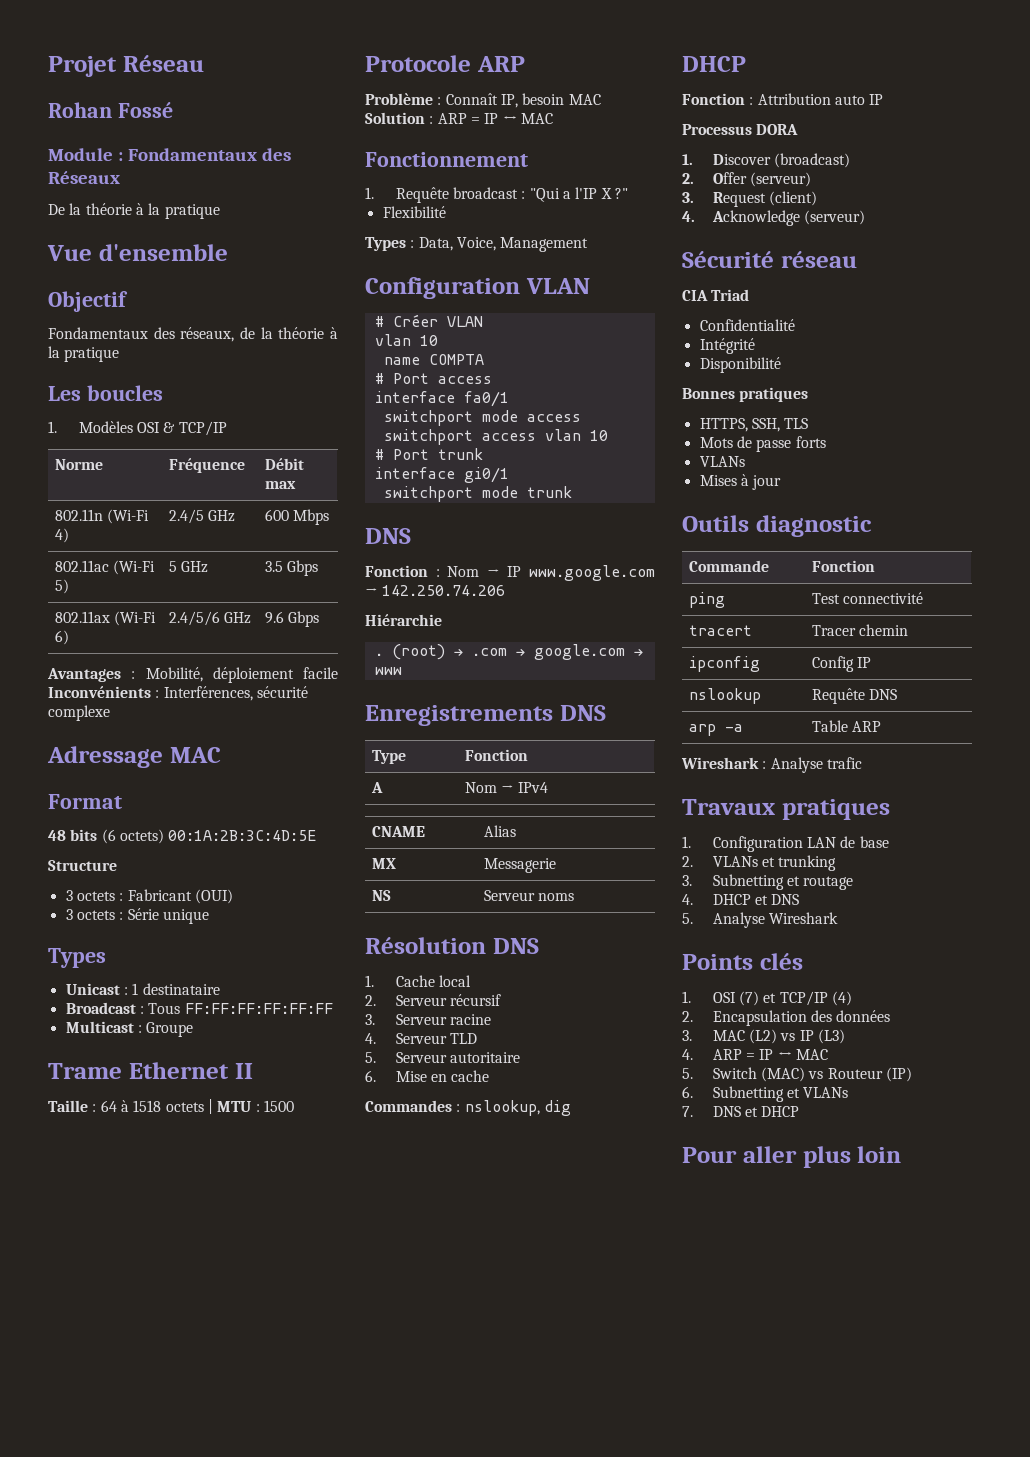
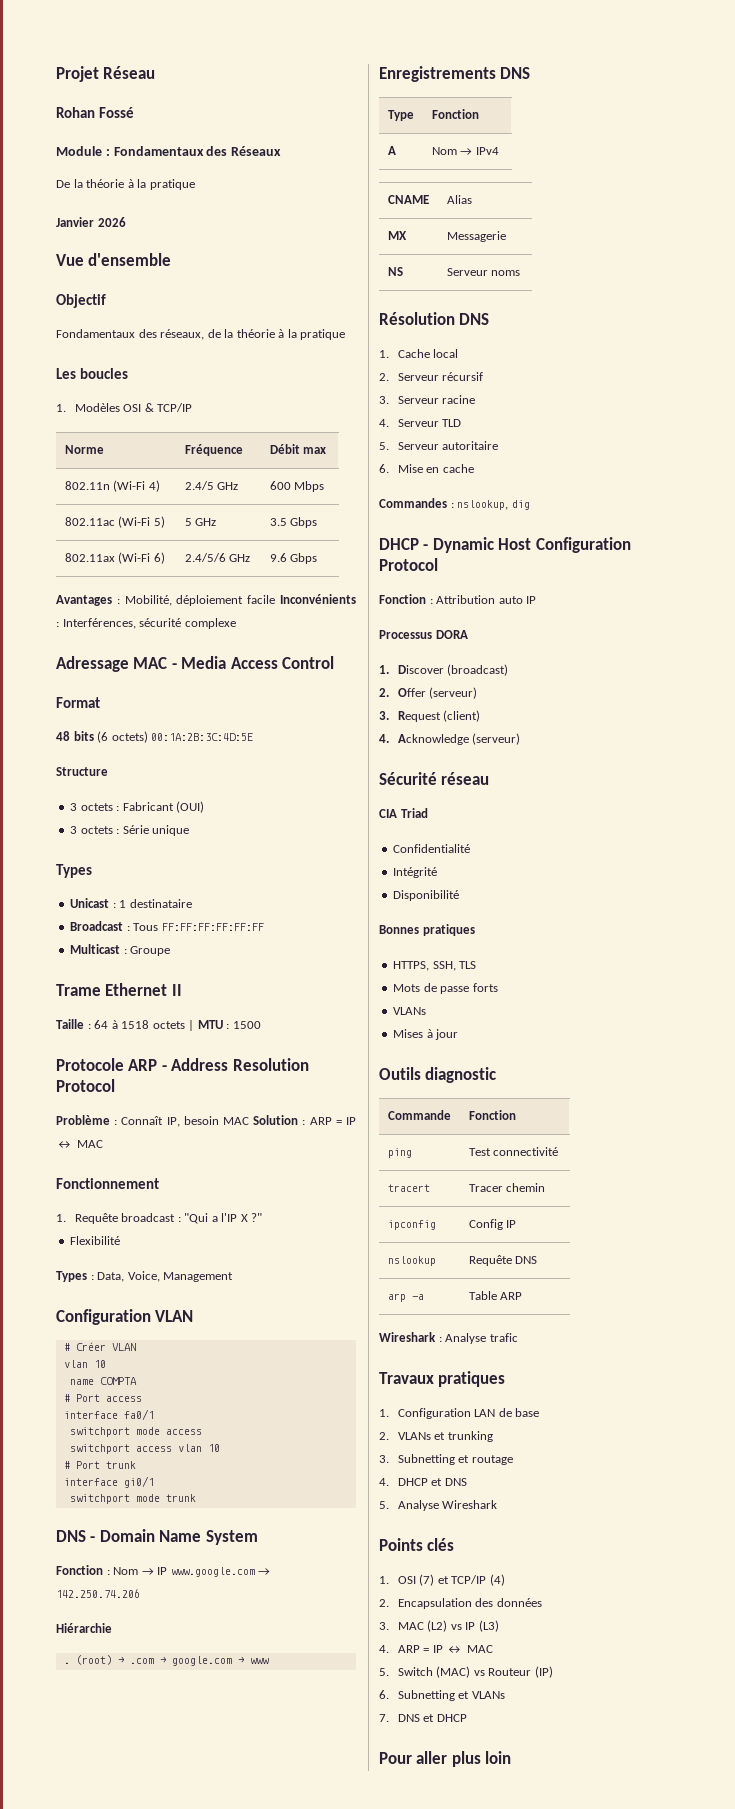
(220, 211) none -> [56,217,126,227] // Janvier 2026
(221, 755) none -> [171,656,335,669] - Media Access Control
(525, 64) none -> [161,1058,309,1071] [56,1079,115,1092] - Address Resolution Protocol
(411, 536) none -> [90,1529,258,1545] - Domain Name System
(746, 64) none -> [423,537,631,553] [379,558,438,571] - Dynamic Host Configuration Protocol

